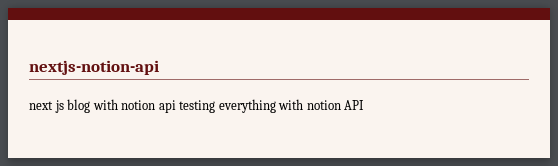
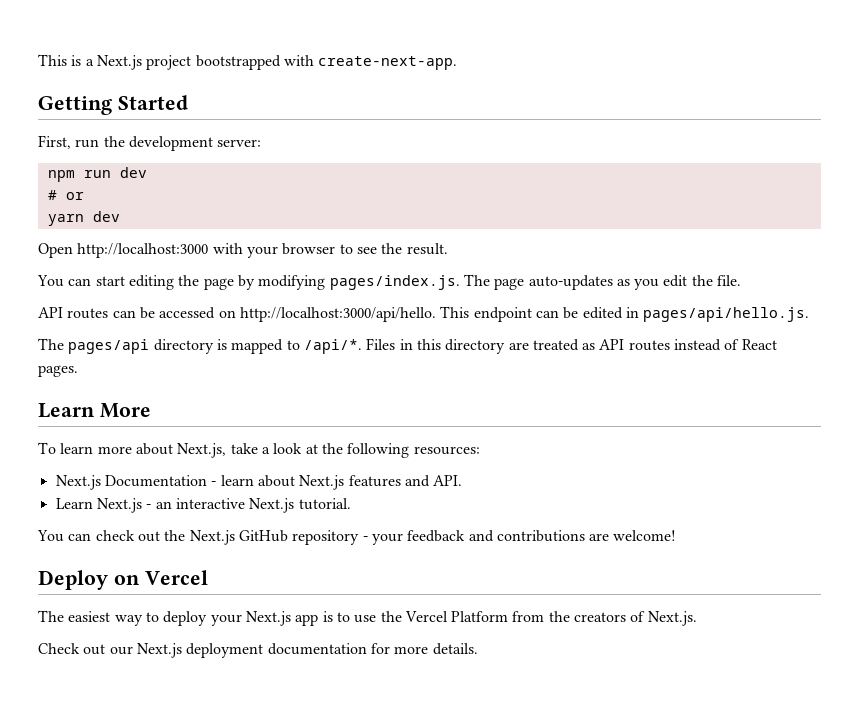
[29,60,159,75] [29,99,365,113] nextjs-notion-api // next js blog with notion api testing everything with notion API -> [38,54,458,70] [38,95,188,115] [38,135,262,151] [47,167,147,182] [47,190,84,200] [47,211,120,226] [38,243,448,258] [37,274,742,290] [38,306,810,322] [38,338,777,354] [38,365,78,377] [38,403,151,418] [38,442,480,458] [55,475,463,490] [55,498,351,513] [37,530,677,545] [38,570,208,590] [38,610,697,626] [38,643,478,658] This is a Next.js project bootstrapped with create-next-app. // Getting Started // First, run the development server: // npm run dev // # or // yarn dev // Open http://localhost:3000 with your browser to see the result. // You can start editing the page by modifying pages/index.js. The page auto-updates as you edit the file. // API routes can be accessed on http://localhost:3000/api/hello. This endpoint can be edited in pages/api/hello.js. // The pages/api directory is mapped to /api/*. Files in this directory are treated as API routes instead of React pages. // Learn More // To learn more about Next.js, take a look at the following resources: // Next.js Documentation - learn about Next.js features and API. // Learn Next.js - an interactive Next.js tutorial. // You can check out the Next.js GitHub repository - your feedback and contributions are welcome! // Deploy on Vercel // The easiest way to deploy your Next.js app is to use the Vercel Platform from the creators of Next.js. // Check out our Next.js deployment documentation for more details.

